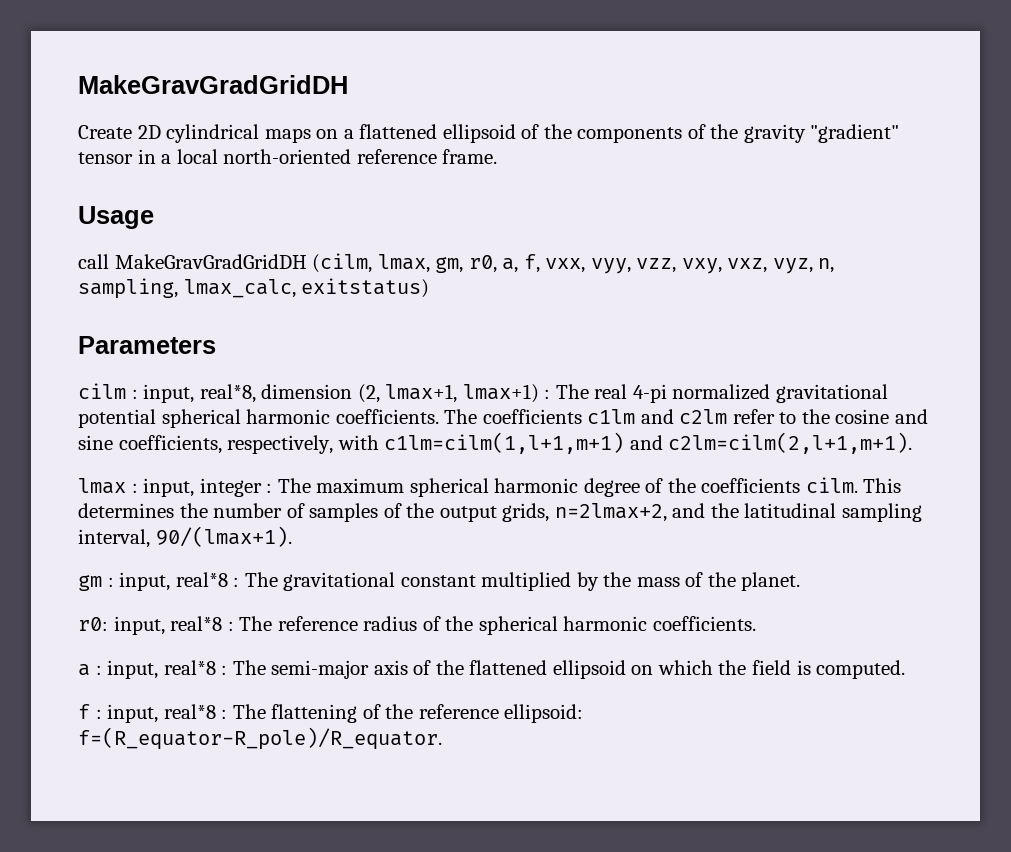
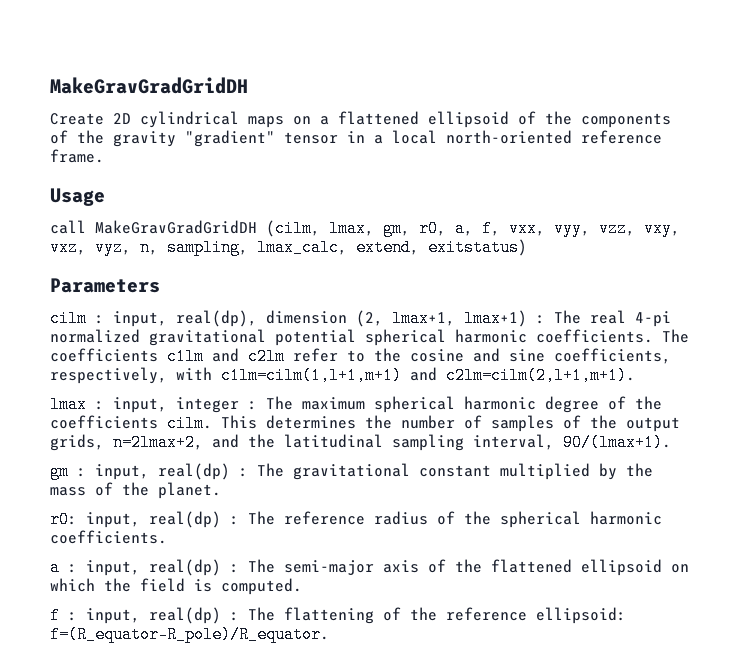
(296, 288) none -> [356,239,419,256] extend,
[199,384,256,403] real*8, -> [176,310,257,327] real(dp),
[175,572,228,587] real*8 -> [158,463,230,480] real(dp)
[170,616,223,631] real*8 -> [149,511,221,528] real(dp)
[163,660,216,675] real*8 -> [149,559,221,576] real(dp)
[163,704,216,719] real*8 -> [149,607,221,624] real(dp)

